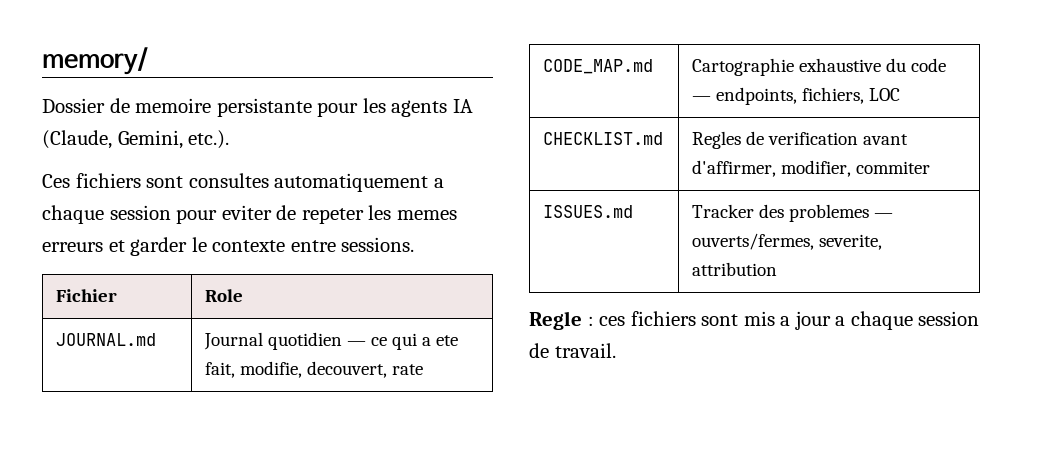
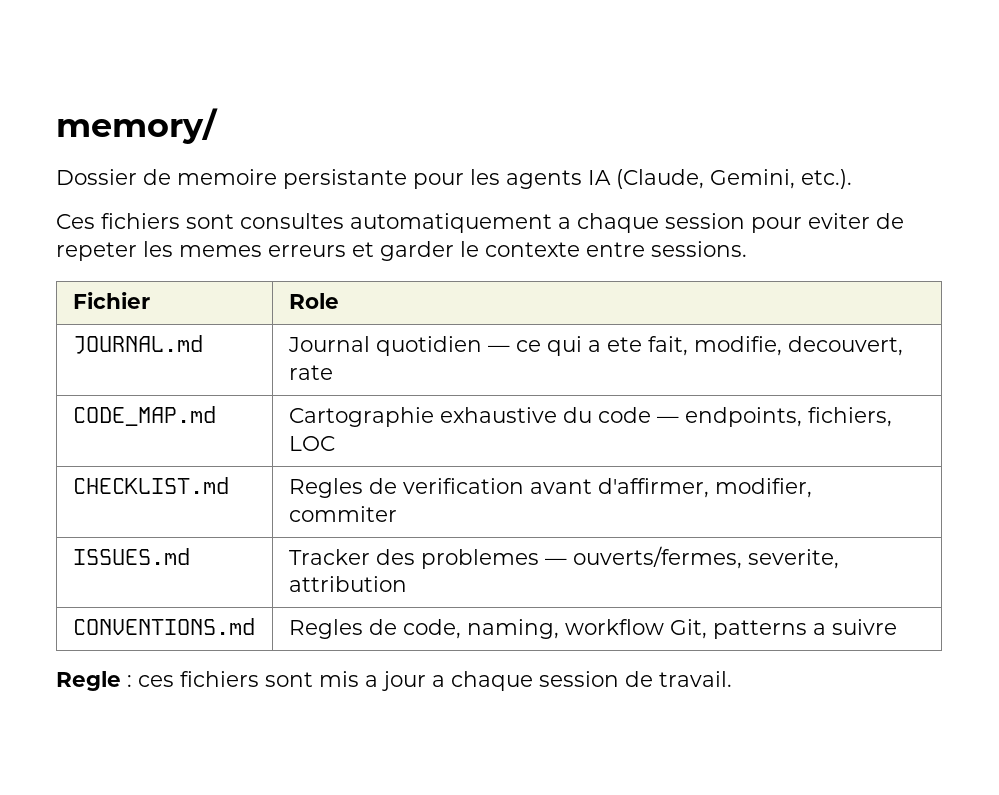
(778, 269) none -> [72,618,255,635] [288,619,897,639] // CONVENTIONS.md | Regles de code, naming, workflow Git, patterns a suivre

